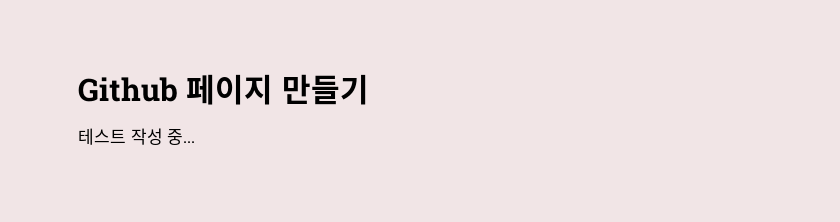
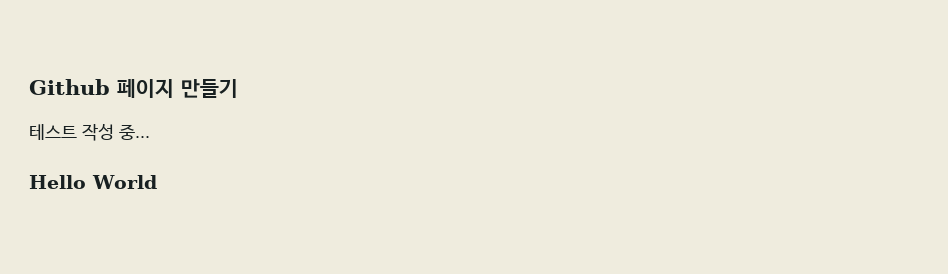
(196, 137) none -> [29,175,157,189] // Hello World

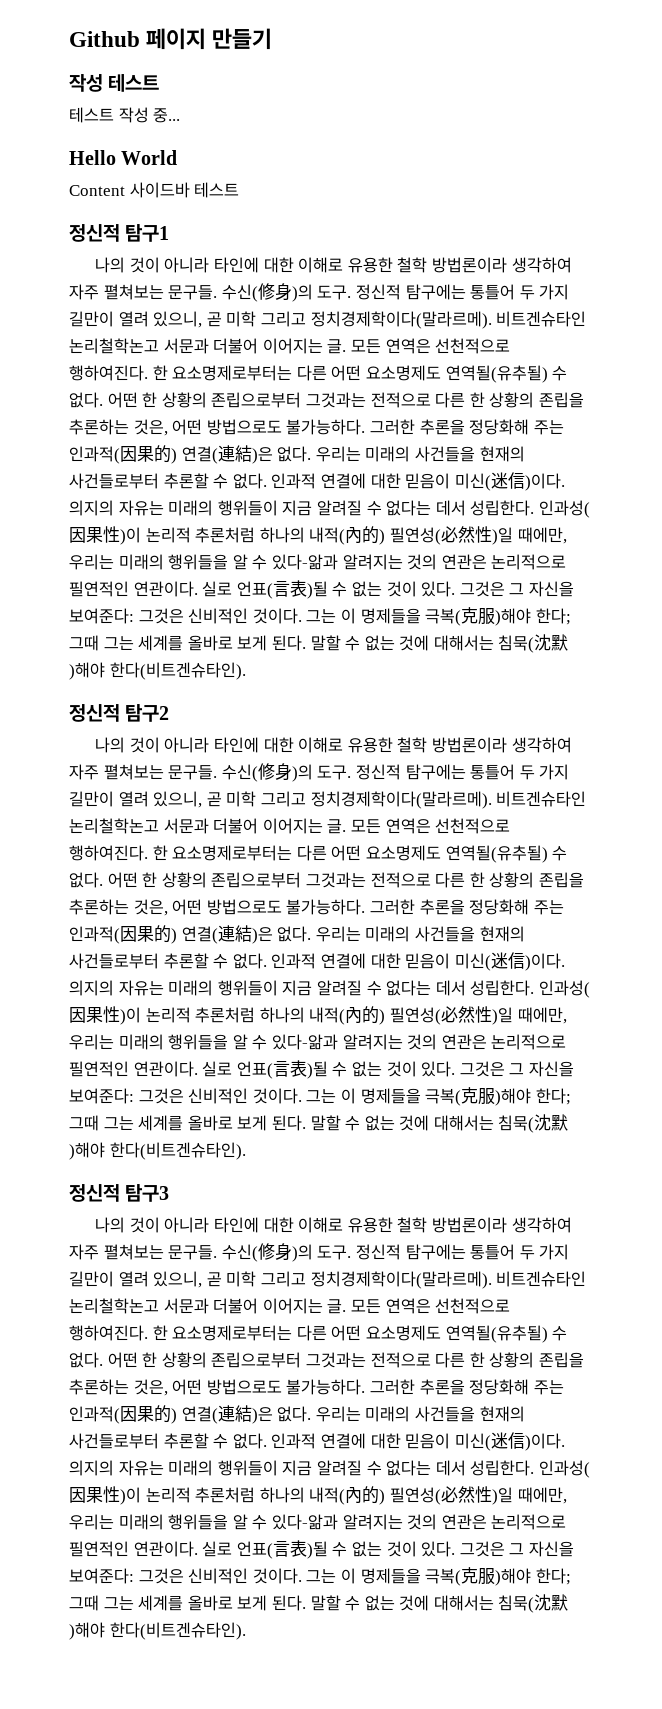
(238, 88) none -> [69,74,160,92] // 작성 테스트
(157, 182) none -> [69,182,240,198] [69,224,170,242] [95,257,572,273] [69,283,570,302] [69,311,587,329] [69,338,511,354] [69,365,568,383] [69,392,584,408] [69,419,564,436] [69,445,525,464] [69,472,565,491] [69,500,590,518] [69,526,567,545] [69,554,567,570] [69,580,574,599] [69,607,571,626] [69,634,569,653] [69,662,246,680] [69,704,170,722] [95,737,572,753] [69,763,570,782] [69,791,587,809] [69,818,511,834] [69,845,568,863] [69,872,584,888] [69,899,564,916] [69,925,525,944] [69,952,565,971] [69,980,590,998] [69,1006,567,1025] [69,1034,567,1050] [69,1060,574,1079] [69,1087,571,1106] [69,1114,569,1133] [69,1142,246,1160] [69,1184,170,1202] [95,1217,572,1233] [69,1243,570,1262] [69,1271,587,1289] [69,1298,511,1314] [69,1325,568,1343] [69,1352,584,1368] [69,1379,564,1396] [69,1405,525,1424] [69,1432,565,1451] [69,1460,590,1478] [69,1486,567,1505] [69,1514,567,1530] [69,1540,574,1559] [69,1567,571,1586] [69,1594,569,1613] [69,1622,246,1640] // Content 사이드바 테스트 // 정신적 탐구1 // 나의 것이 아니라 타인에 대한 이해로 유용한 철학 방법론이라 생각하여 자주 펼쳐보는 문구들. 수신(修身)의 도구. 정신적 탐구에는 통틀어 두 가지 길만이 열려 있으니, 곧 미학 그리고 정치경제학이다(말라르메). 비트겐슈타인 논리철학논고 서문과 더불어 이어지는 글. 모든 연역은 선천적으로 행하여진다. 한 요소명제로부터는 다른 어떤 요소명제도 연역될(유추될) 수 없다. 어떤 한 상황의 존립으로부터 그것과는 전적으로 다른 한 상황의 존립을 추론하는 것은, 어떤 방법으로도 불가능하다. 그러한 추론을 정당화해 주는 인과적(因果的) 연결(連結)은 없다. 우리는 미래의 사건들을 현재의 사건들로부터 추론할 수 없다. 인과적 연결에 대한 믿음이 미신(迷信)이다. 의지의 자유는 미래의 행위들이 지금 알려질 수 없다는 데서 성립한다. 인과성(因果性)이 논리적 추론처럼 하나의 내적(內的) 필연성(必然性)일 때에만, 우리는 미래의 행위들을 알 수 있다-앎과 알려지는 것의 연관은 논리적으로 필연적인 연관이다. 실로 언표(言表)될 수 없는 것이 있다. 그것은 그 자신을 보여준다: 그것은 신비적인 것이다. 그는 이 명제들을 극복(克服)해야 한다; 그때 그는 세계를 올바로 보게 된다. 말할 수 없는 것에 대해서는 침묵(沈默)해야 한다(비트겐슈타인). // 정신적 탐구2 // 나의 것이 아니라 타인에 대한 이해로 유용한 철학 방법론이라 생각하여 자주 펼쳐보는 문구들. 수신(修身)의 도구. 정신적 탐구에는 통틀어 두 가지 길만이 열려 있으니, 곧 미학 그리고 정치경제학이다(말라르메). 비트겐슈타인 논리철학논고 서문과 더불어 이어지는 글. 모든 연역은 선천적으로 행하여진다. 한 요소명제로부터는 다른 어떤 요소명제도 연역될(유추될) 수 없다. 어떤 한 상황의 존립으로부터 그것과는 전적으로 다른 한 상황의 존립을 추론하는 것은, 어떤 방법으로도 불가능하다. 그러한 추론을 정당화해 주는 인과적(因果的) 연결(連結)은 없다. 우리는 미래의 사건들을 현재의 사건들로부터 추론할 수 없다. 인과적 연결에 대한 믿음이 미신(迷信)이다. 의지의 자유는 미래의 행위들이 지금 알려질 수 없다는 데서 성립한다. 인과성(因果性)이 논리적 추론처럼 하나의 내적(內的) 필연성(必然性)일 때에만, 우리는 미래의 행위들을 알 수 있다-앎과 알려지는 것의 연관은 논리적으로 필연적인 연관이다. 실로 언표(言表)될 수 없는 것이 있다. 그것은 그 자신을 보여준다: 그것은 신비적인 것이다. 그는 이 명제들을 극복(克服)해야 한다; 그때 그는 세계를 올바로 보게 된다. 말할 수 없는 것에 대해서는 침묵(沈默)해야 한다(비트겐슈타인). // 정신적 탐구3 // 나의 것이 아니라 타인에 대한 이해로 유용한 철학 방법론이라 생각하여 자주 펼쳐보는 문구들. 수신(修身)의 도구. 정신적 탐구에는 통틀어 두 가지 길만이 열려 있으니, 곧 미학 그리고 정치경제학이다(말라르메). 비트겐슈타인 논리철학논고 서문과 더불어 이어지는 글. 모든 연역은 선천적으로 행하여진다. 한 요소명제로부터는 다른 어떤 요소명제도 연역될(유추될) 수 없다. 어떤 한 상황의 존립으로부터 그것과는 전적으로 다른 한 상황의 존립을 추론하는 것은, 어떤 방법으로도 불가능하다. 그러한 추론을 정당화해 주는 인과적(因果的) 연결(連結)은 없다. 우리는 미래의 사건들을 현재의 사건들로부터 추론할 수 없다. 인과적 연결에 대한 믿음이 미신(迷信)이다. 의지의 자유는 미래의 행위들이 지금 알려질 수 없다는 데서 성립한다. 인과성(因果性)이 논리적 추론처럼 하나의 내적(內的) 필연성(必然性)일 때에만, 우리는 미래의 행위들을 알 수 있다-앎과 알려지는 것의 연관은 논리적으로 필연적인 연관이다. 실로 언표(言表)될 수 없는 것이 있다. 그것은 그 자신을 보여준다: 그것은 신비적인 것이다. 그는 이 명제들을 극복(克服)해야 한다; 그때 그는 세계를 올바로 보게 된다. 말할 수 없는 것에 대해서는 침묵(沈默)해야 한다(비트겐슈타인).

